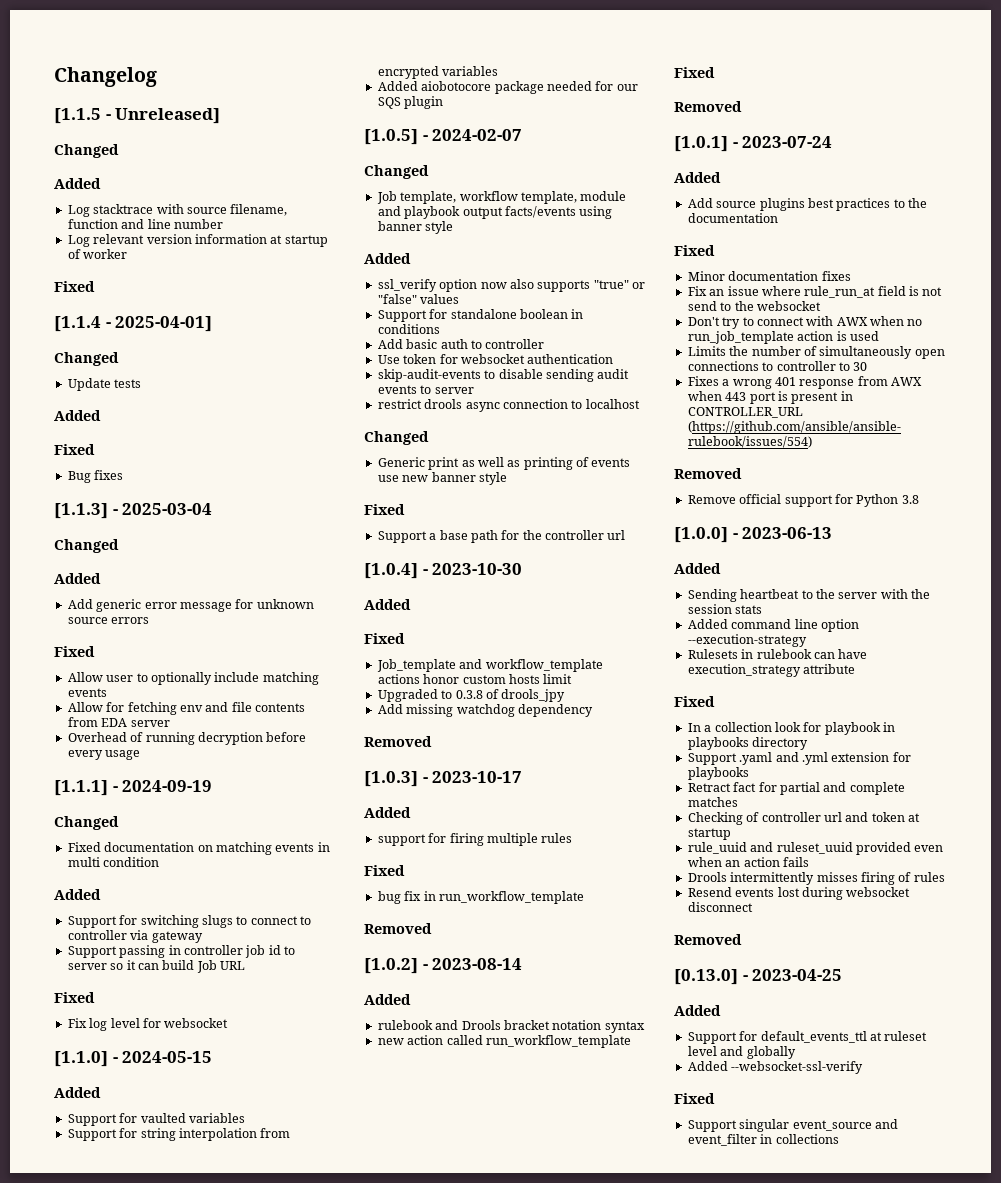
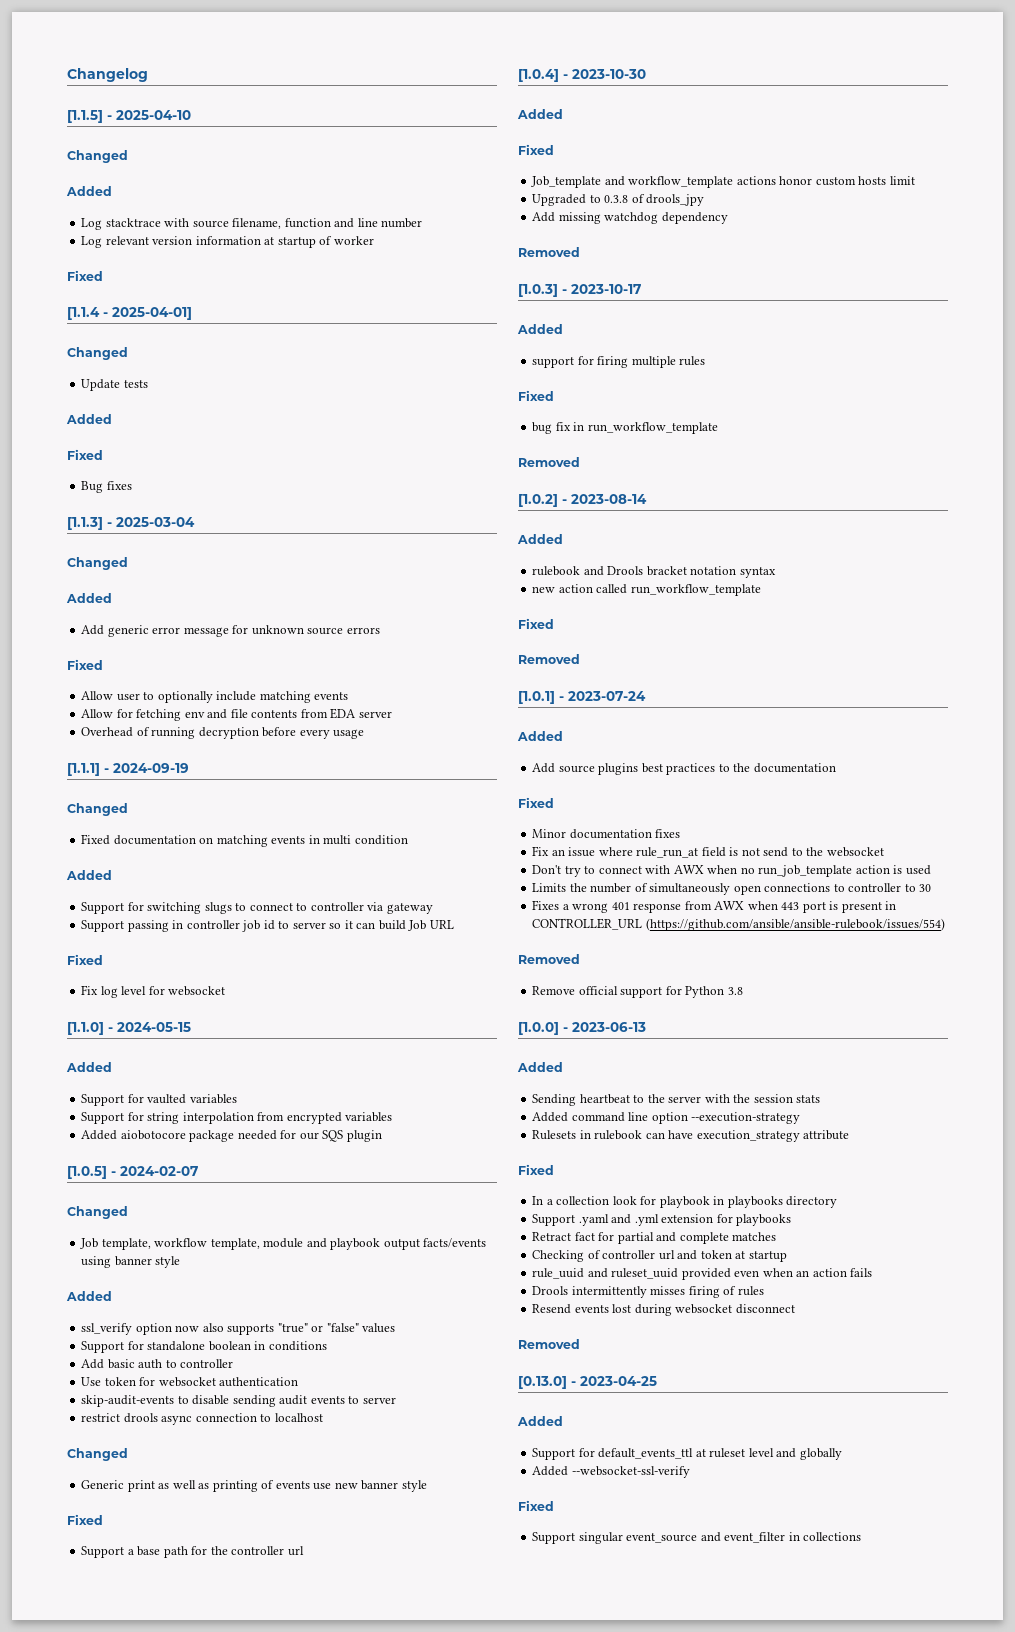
[54,108,221,124] [1.1.5 - Unreleased] -> [67,110,191,123] [1.1.5] - 2025-04-10

